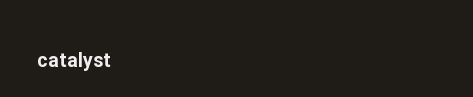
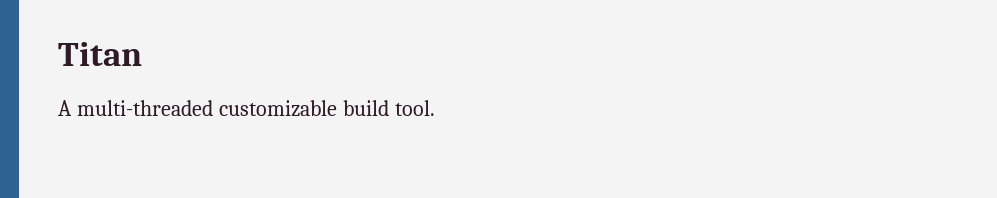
[37,52,111,71] catalyst -> [58,42,142,66] [58,100,435,117] Titan // A multi-threaded customizable build tool.

